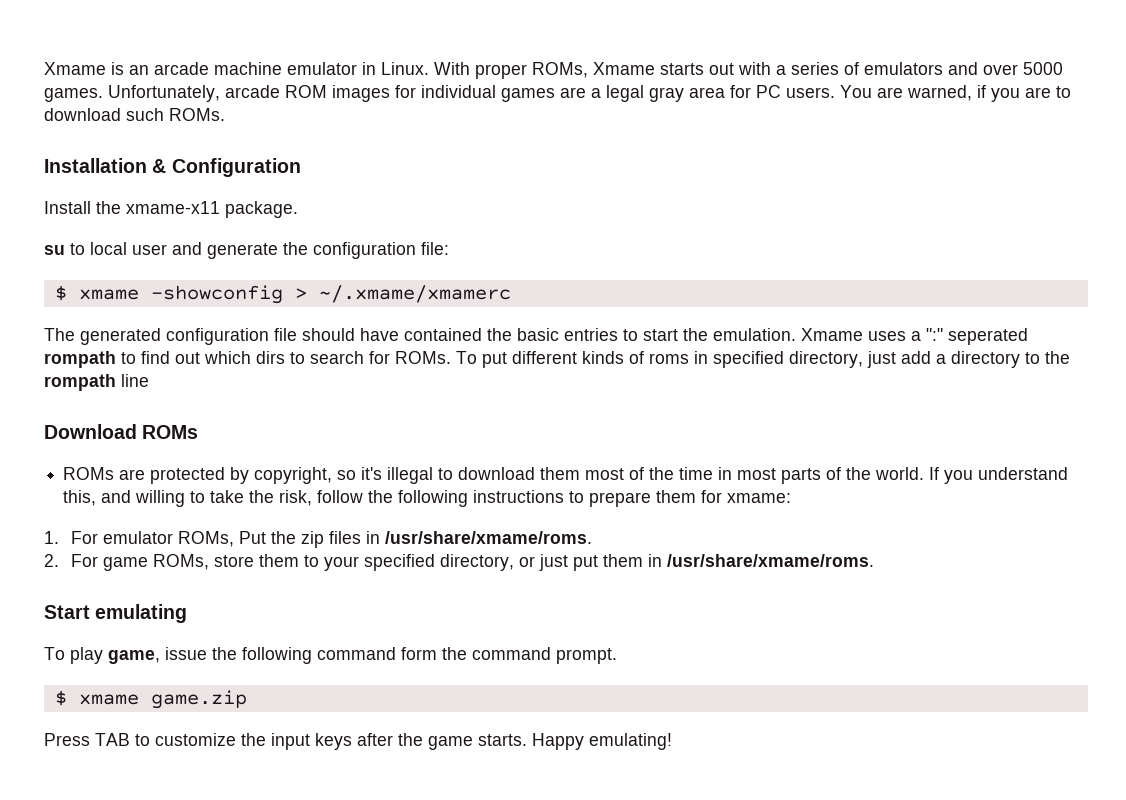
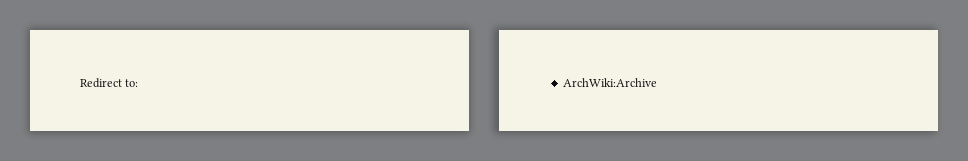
[44,62,1063,79] [44,85,1071,102] [44,108,225,121] [44,158,301,177] [44,201,298,218] [44,242,449,259] [54,285,511,304] [44,328,1028,345] [44,351,1070,368] [44,374,149,391] [44,424,199,439] [63,467,1069,484] [63,490,792,507] [44,531,593,548] [44,554,875,571] [44,604,188,623] [44,647,617,664] [54,690,247,709] [44,733,672,750] Xmame is an arcade machine emulator in Linux. With proper ROMs, Xmame starts out with a series of emulators and over 5000 games. Unfortunately, arcade ROM images for individual games are a legal gray area for PC users. You are warned, if you are to download such ROMs. // Installation & Configuration // Install the xmame-x11 package. // su to local user and generate the configuration file: // $ xmame -showconfig > ~/.xmame/xmamerc // The generated configuration file should have contained the basic entries to start the emulation. Xmame uses a ":" seperated rompath to find out which dirs to search for ROMs. To put different kinds of roms in specified directory, just add a directory to the rompath line // Download ROMs // ROMs are protected by copyright, so it's illegal to download them most of the time in most parts of the world. If you understand this, and willing to take the risk, follow the following instructions to prepare them for xmame: // 1. For emulator ROMs, Put the zip files in /usr/share/xmame/roms. // 2. For game ROMs, store them to your specified directory, or just put them in /usr/share/xmame/roms. // Start emulating // To play game, issue the following command form the command prompt. // $ xmame game.zip // Press TAB to customize the input keys after the game starts. Happy emulating! -> [80,78,139,88] [562,78,657,87] Redirect to: // ArchWiki:Archive

